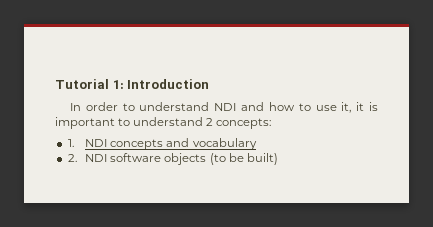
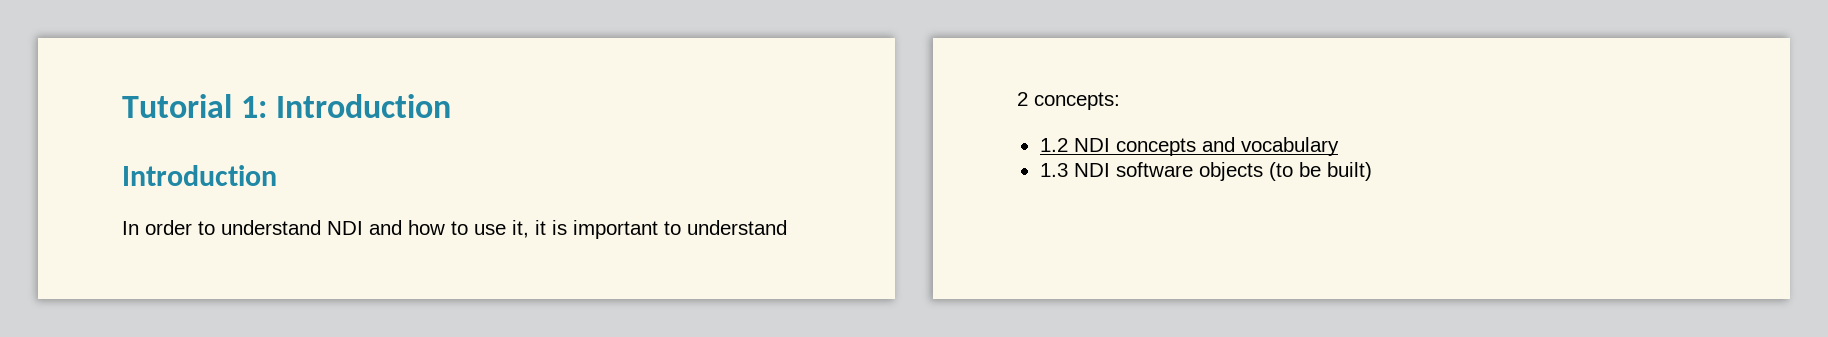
(210, 84) none -> [122,165,277,186] // Introduction
[67,139,74,147] 1. -> [1039,138,1068,152] 1.2
[67,154,77,162] 2. -> [1039,163,1068,177] 1.3

